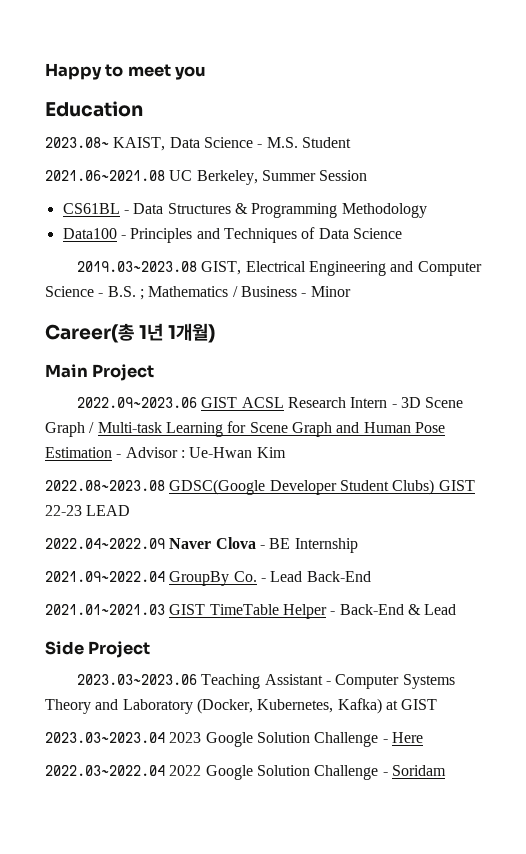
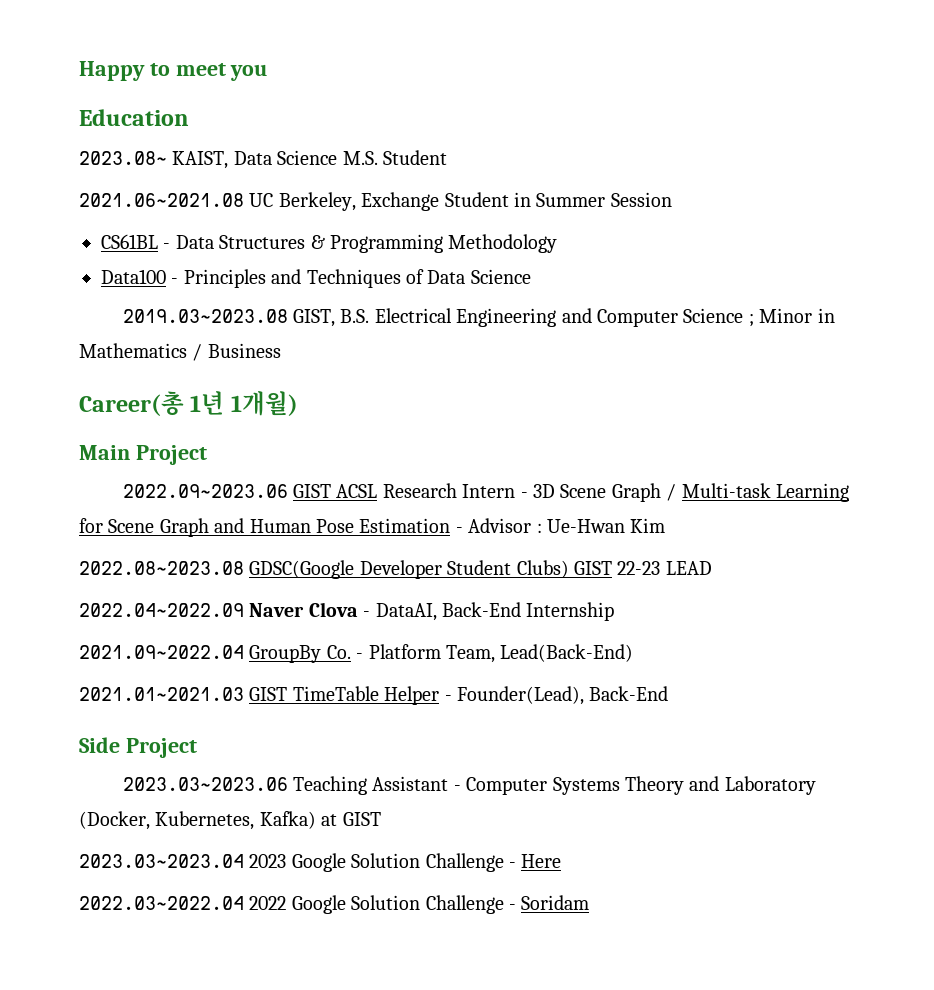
[257,144,263,148] - -> (338, 157) none
(258, 177) none -> [361,192,531,211] Exchange Student in
(242, 268) none -> [340,309,370,323] B.S.
[98,286,144,300] - B.S. ; -> [748,308,835,327] ; Minor in
[301,286,351,297] - Minor -> (281, 350) none
[269,538,291,549] BE -> [375,602,521,621] DataAI, Back-End
[270,571,371,582] Lead Back-End -> [368,644,634,663] Platform Team, Lead(Back-End)
[339,604,457,615] Back-End & Lead -> [456,686,669,705] Founder(Lead), Back-End

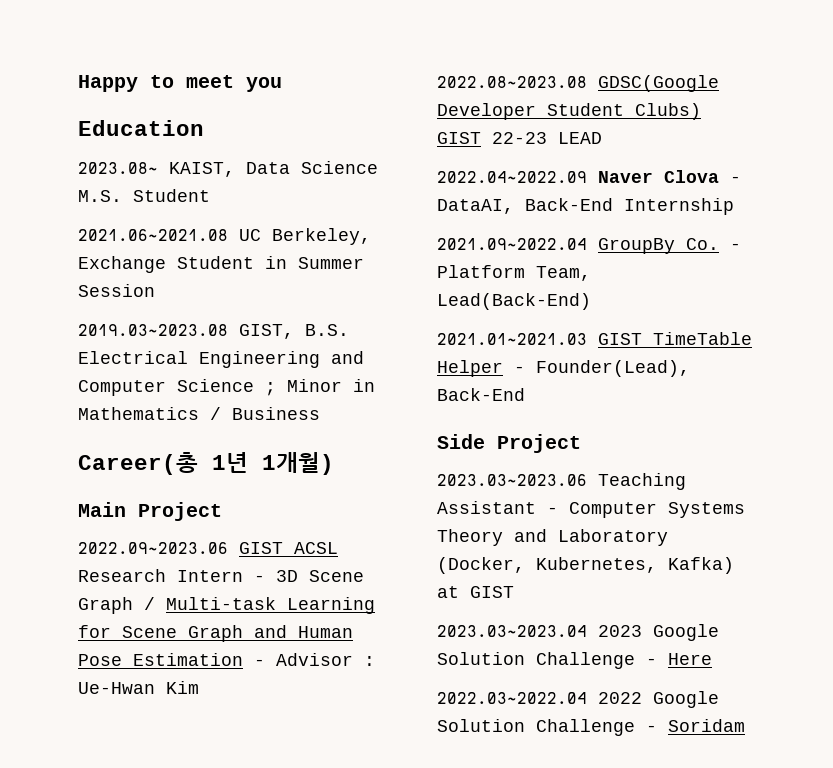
[101,234,558,253] [101,269,531,288] // CS61BL - Data Structures & Programming Methodology // Data100 - Principles and Techniques of Data Science -> (155, 290) none

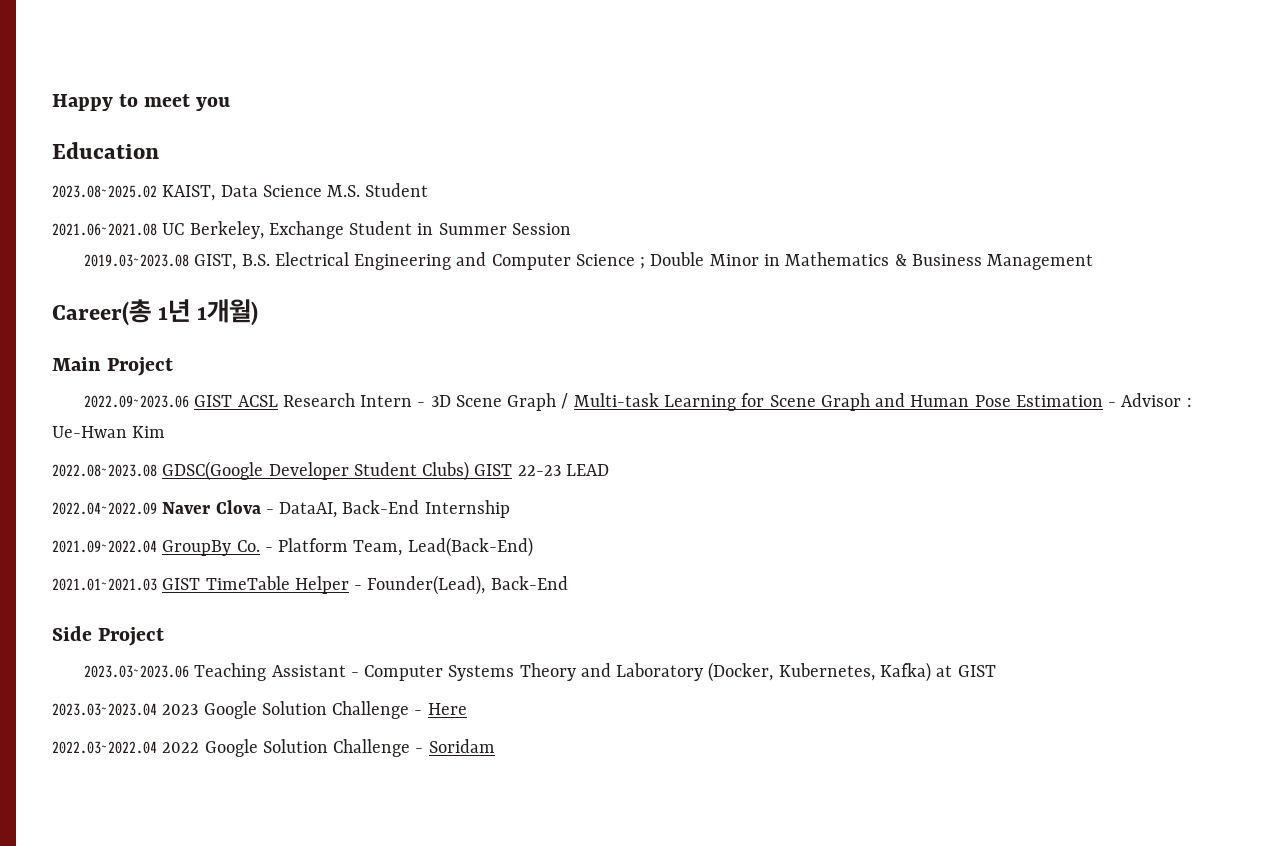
[78,162,158,174] 2023.08~ -> [52,185,157,198] 2023.08~2025.02
(276, 389) none -> [650,252,705,266] Double
[210,407,221,420] / -> [894,254,907,266] &
(320, 413) none -> [987,254,1094,270] Management

